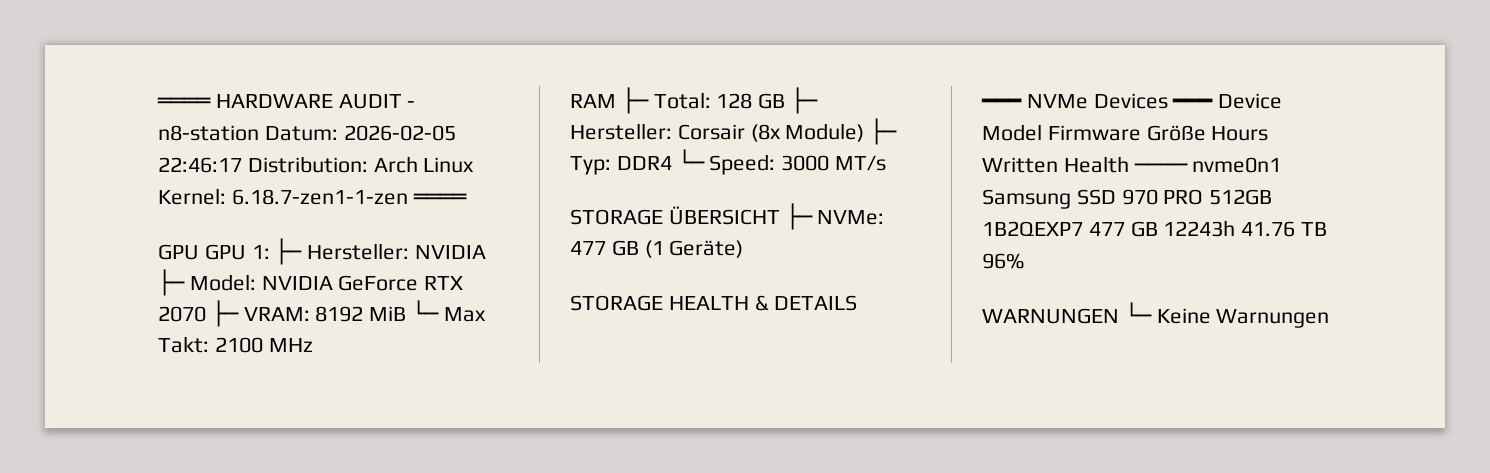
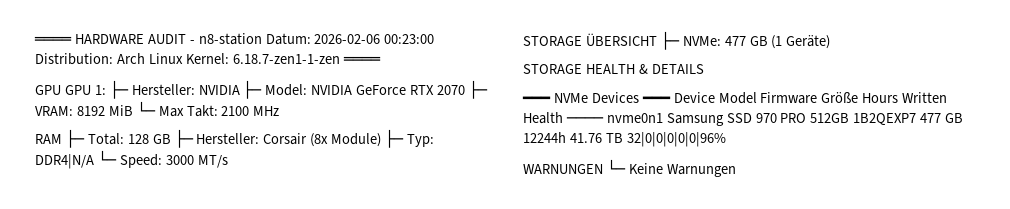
[343,125,456,141] [158,157,242,173] 2026-02-05 22:46:17 -> [314,34,435,44] 2026-02-06 00:23:00
[616,156,672,170] DDR4 -> [35,154,94,169] DDR4|N/A
[1163,220,1236,237] 12243h -> [523,132,566,143] 12244h
[982,253,1024,269] 96% -> [626,132,726,147] 32|0|0|0|0|0|96%

